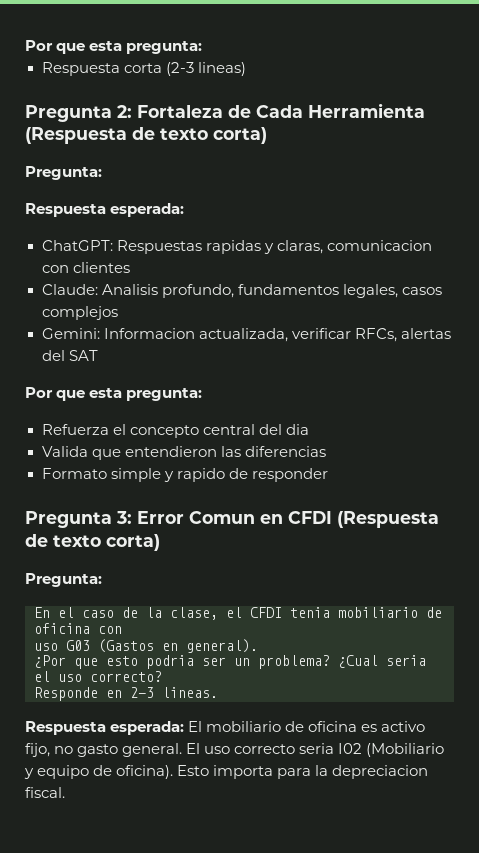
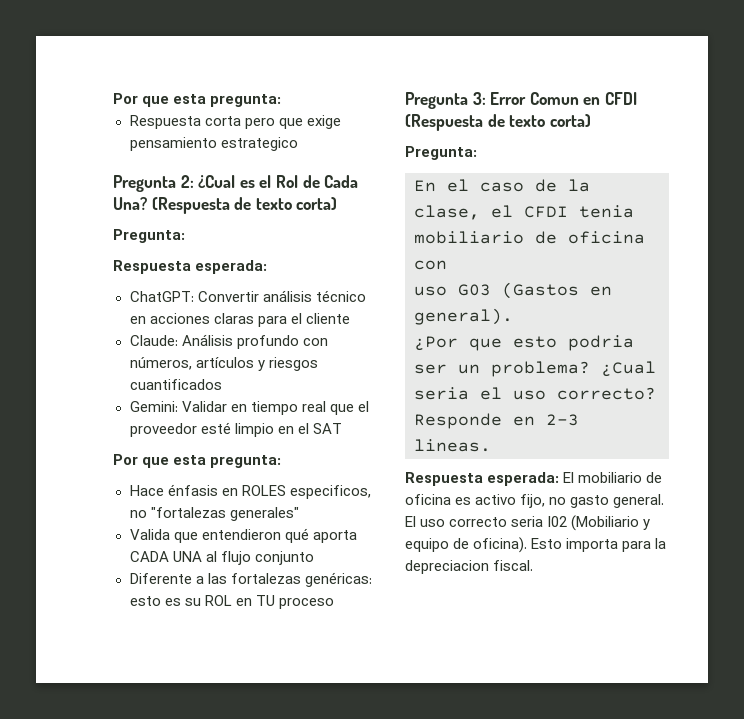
[165,62,246,76] [25,105,223,122] (2-3 lineas) // Pregunta 2: Fortaleza -> [244,115,341,129] [129,137,298,151] [113,175,298,192] pero que exige pensamiento estrategico // Pregunta 2: ¿Cual es el Rol
[308,103,425,118] Herramienta -> [113,197,147,210] Una?
[116,240,432,254] [41,262,130,273] [41,284,442,298] [41,306,118,320] [41,328,451,342] [41,350,65,361] Respuestas rapidas y claras, comunicacion con clientes // Claude: Analisis profundo, fundamentos legales, casos complejos // Gemini: Informacion actualizada, verificar RFCs, alertas del -> [197,290,366,302] [129,313,350,327] [129,334,328,349] [129,357,318,371] [129,379,222,390] [129,401,369,415] [129,422,309,437] Convertir análisis técnico en acciones claras para el cliente // Claude: Análisis profundo con números, artículos y riesgos cuantificados // Gemini: Validar en tiempo real que el proveedor esté limpio en el
[41,424,309,438] [41,446,326,460] [41,468,328,482] Refuerza el concepto central del dia // Valida que entendieron las diferencias // Formato simple y rapido de responder -> [129,484,371,499] [129,507,299,521] [129,528,357,543] [129,551,314,565] [129,572,372,587] [129,595,334,609] Hace énfasis en ROLES especificos, no "fortalezas generales" // Valida que entendieron qué aporta CADA UNA al flujo conjunto // Diferente a las fortalezas genéricas: esto es su ROL en TU proceso

